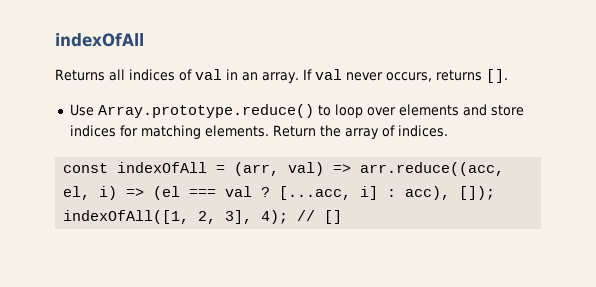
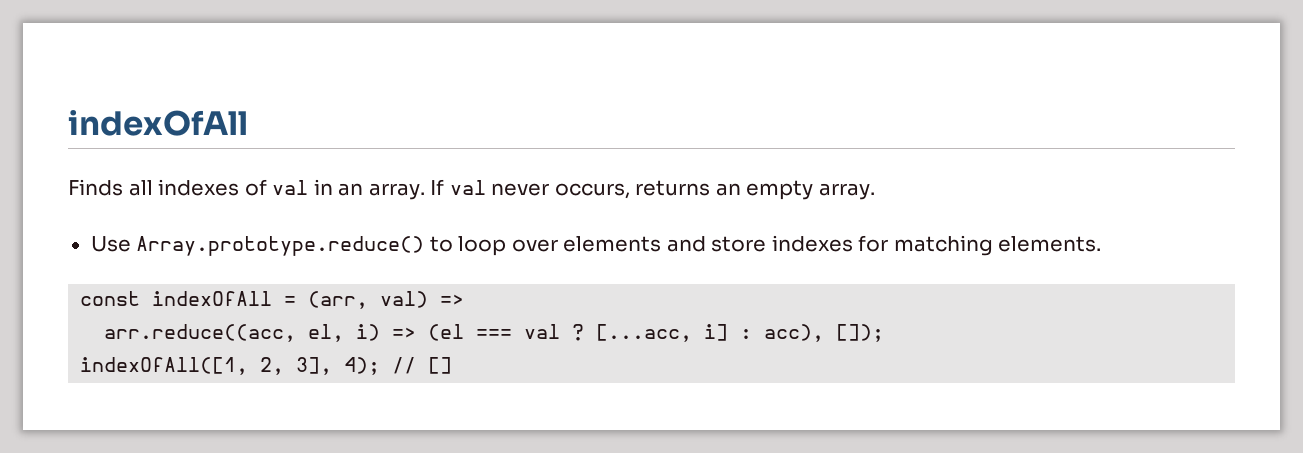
[55,69,175,81] Returns all indices -> [68,179,240,196] Finds all indexes
[485,69,508,83] []. -> [715,180,876,200] an empty array.
[69,125,116,137] indices -> [771,235,853,252] indexes
[272,125,448,139] Return the array of indices. -> (1102, 244) none
(352, 168) none -> (465, 300) //

